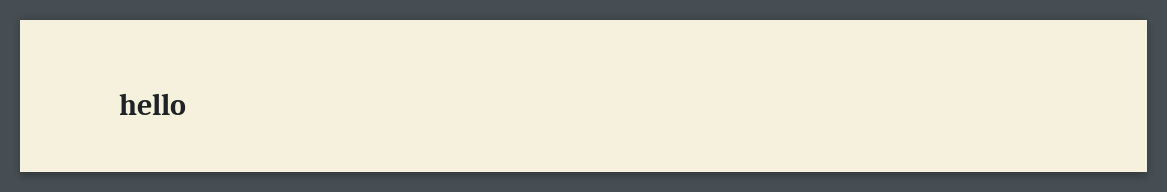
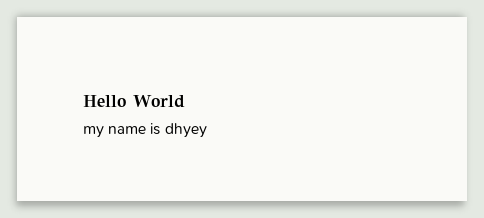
[119,93,186,115] hello -> [83,95,185,108] [83,123,207,138] Hello World // my name is dhyey

